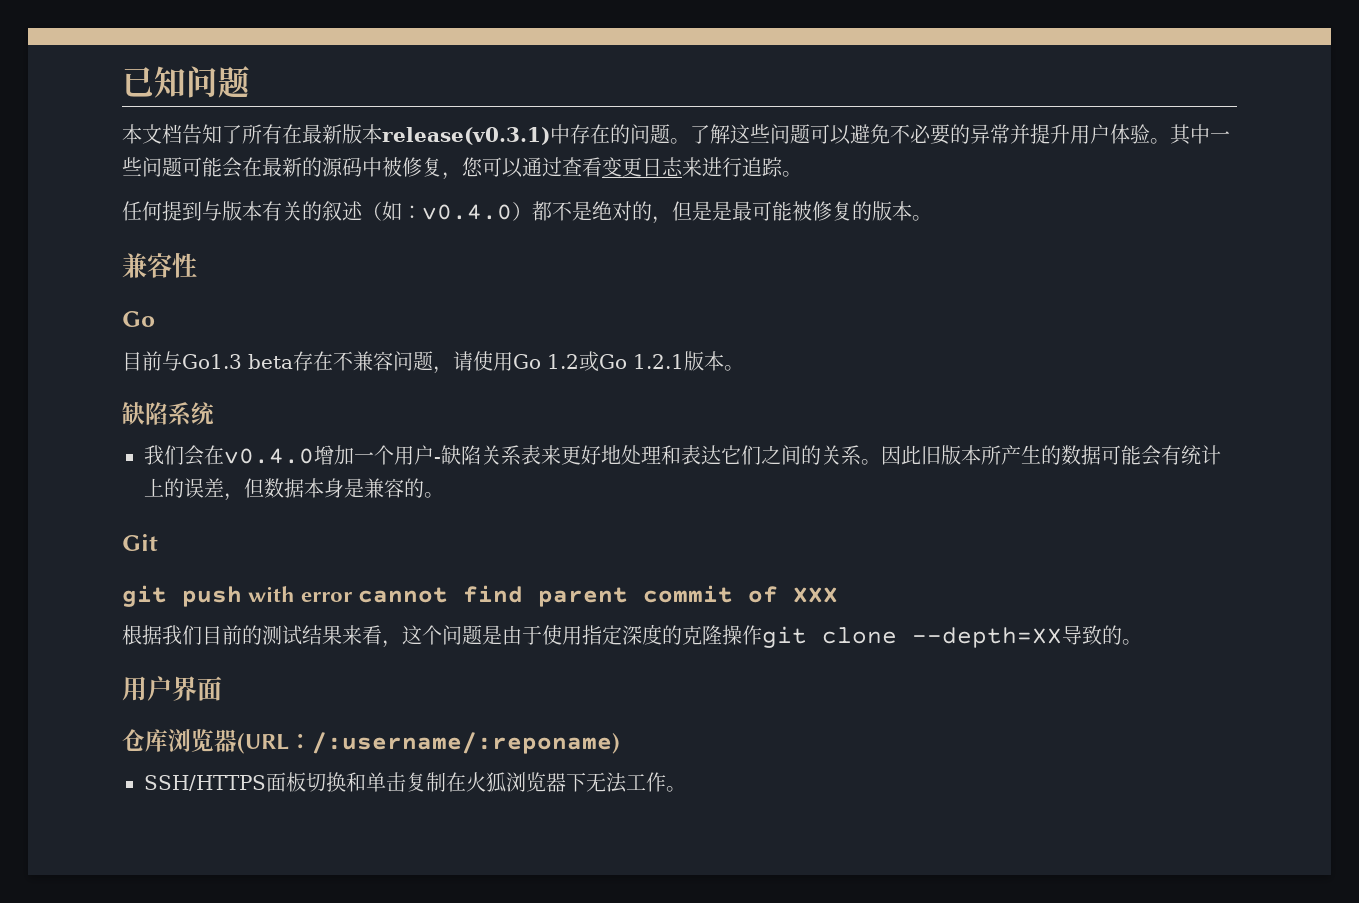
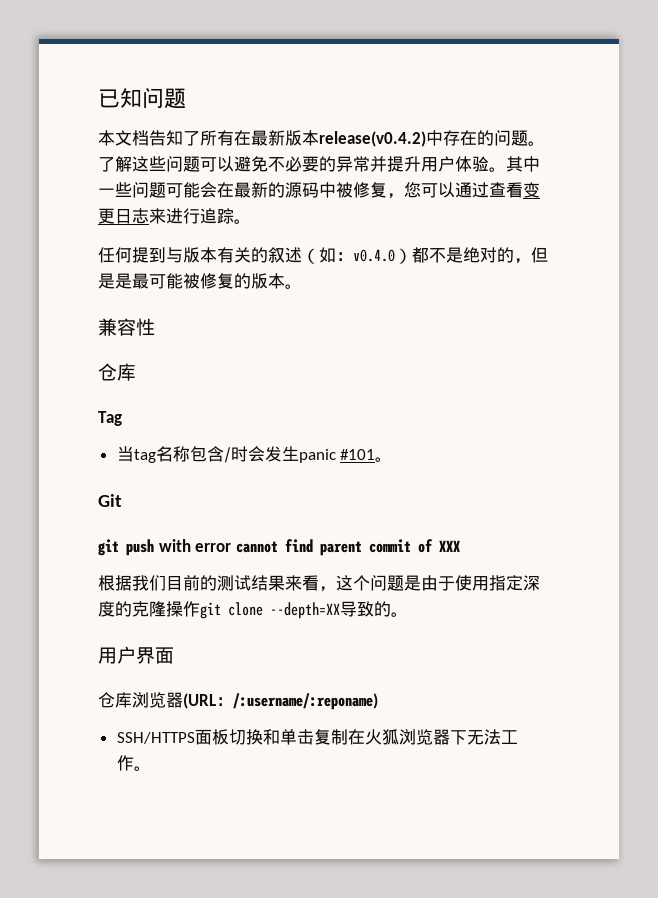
[382,127,550,145] release(v0.3.1) -> [319,131,426,147] release(v0.4.2)
[122,311,155,327] [122,351,744,374] [122,402,215,426] [144,445,1221,466] [144,478,424,501] Go // 目前与Go1.3 beta存在不兼容问题，请使用Go 1.2或Go 1.2.1版本。 // 缺陷系统 // 我们会在v0.4.0增加一个用户-缺陷关系表来更好地处理和表达它们之间的关系。因此旧版本所产生的数据可能会有统计上的误差，但数据本身是兼容的 -> [98,363,136,381] [98,411,122,426] [116,446,376,463] 仓库 // Tag // 当tag名称包含/时会发生panic #101

